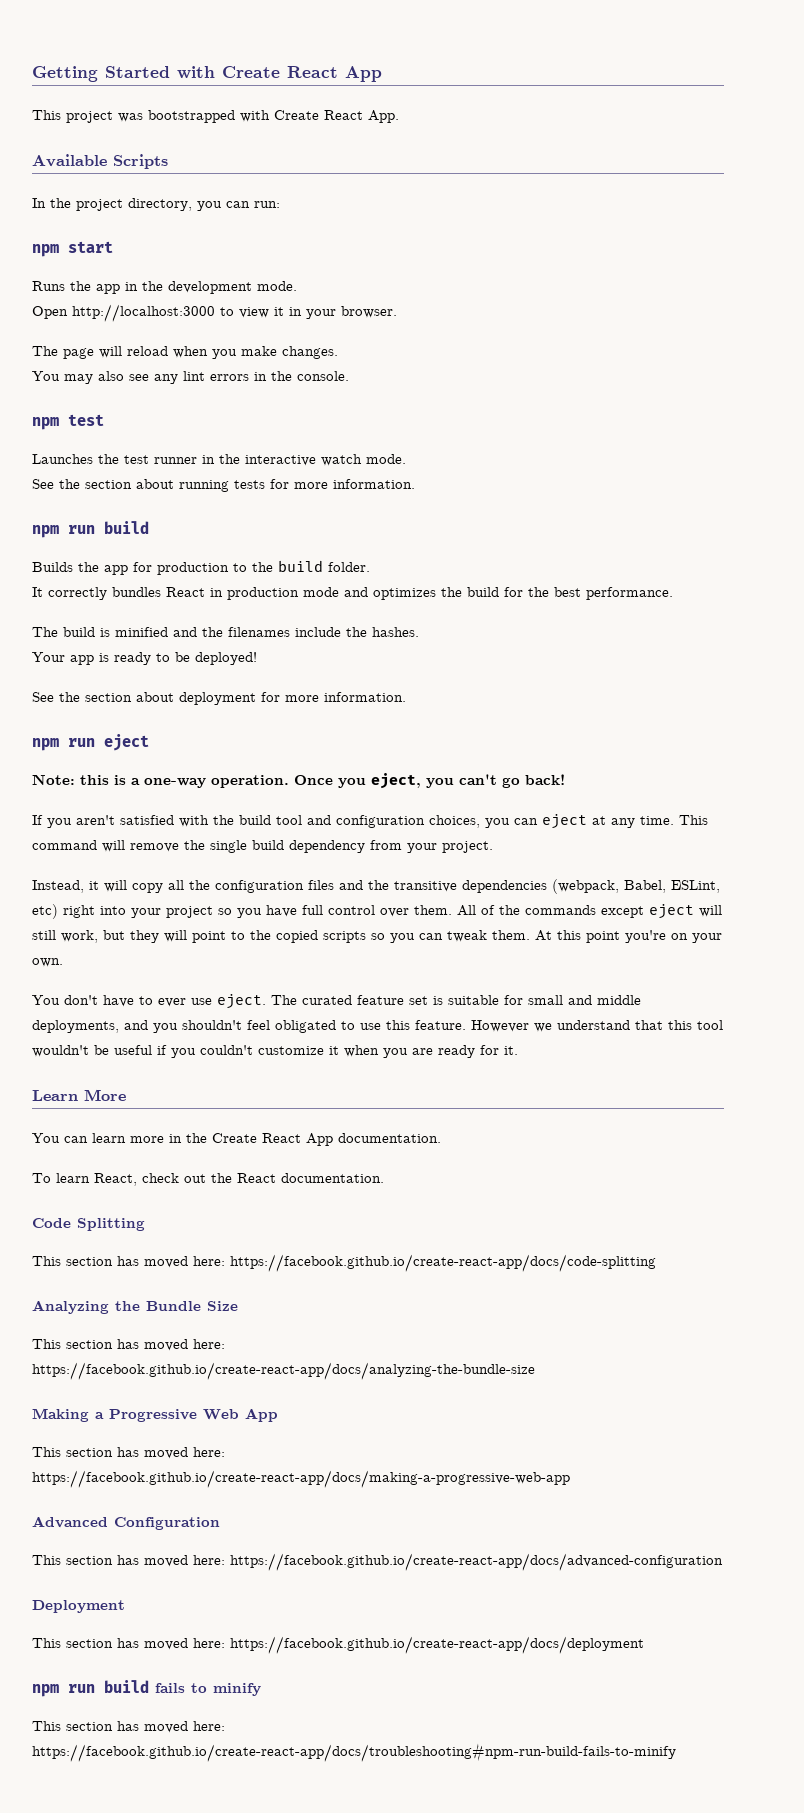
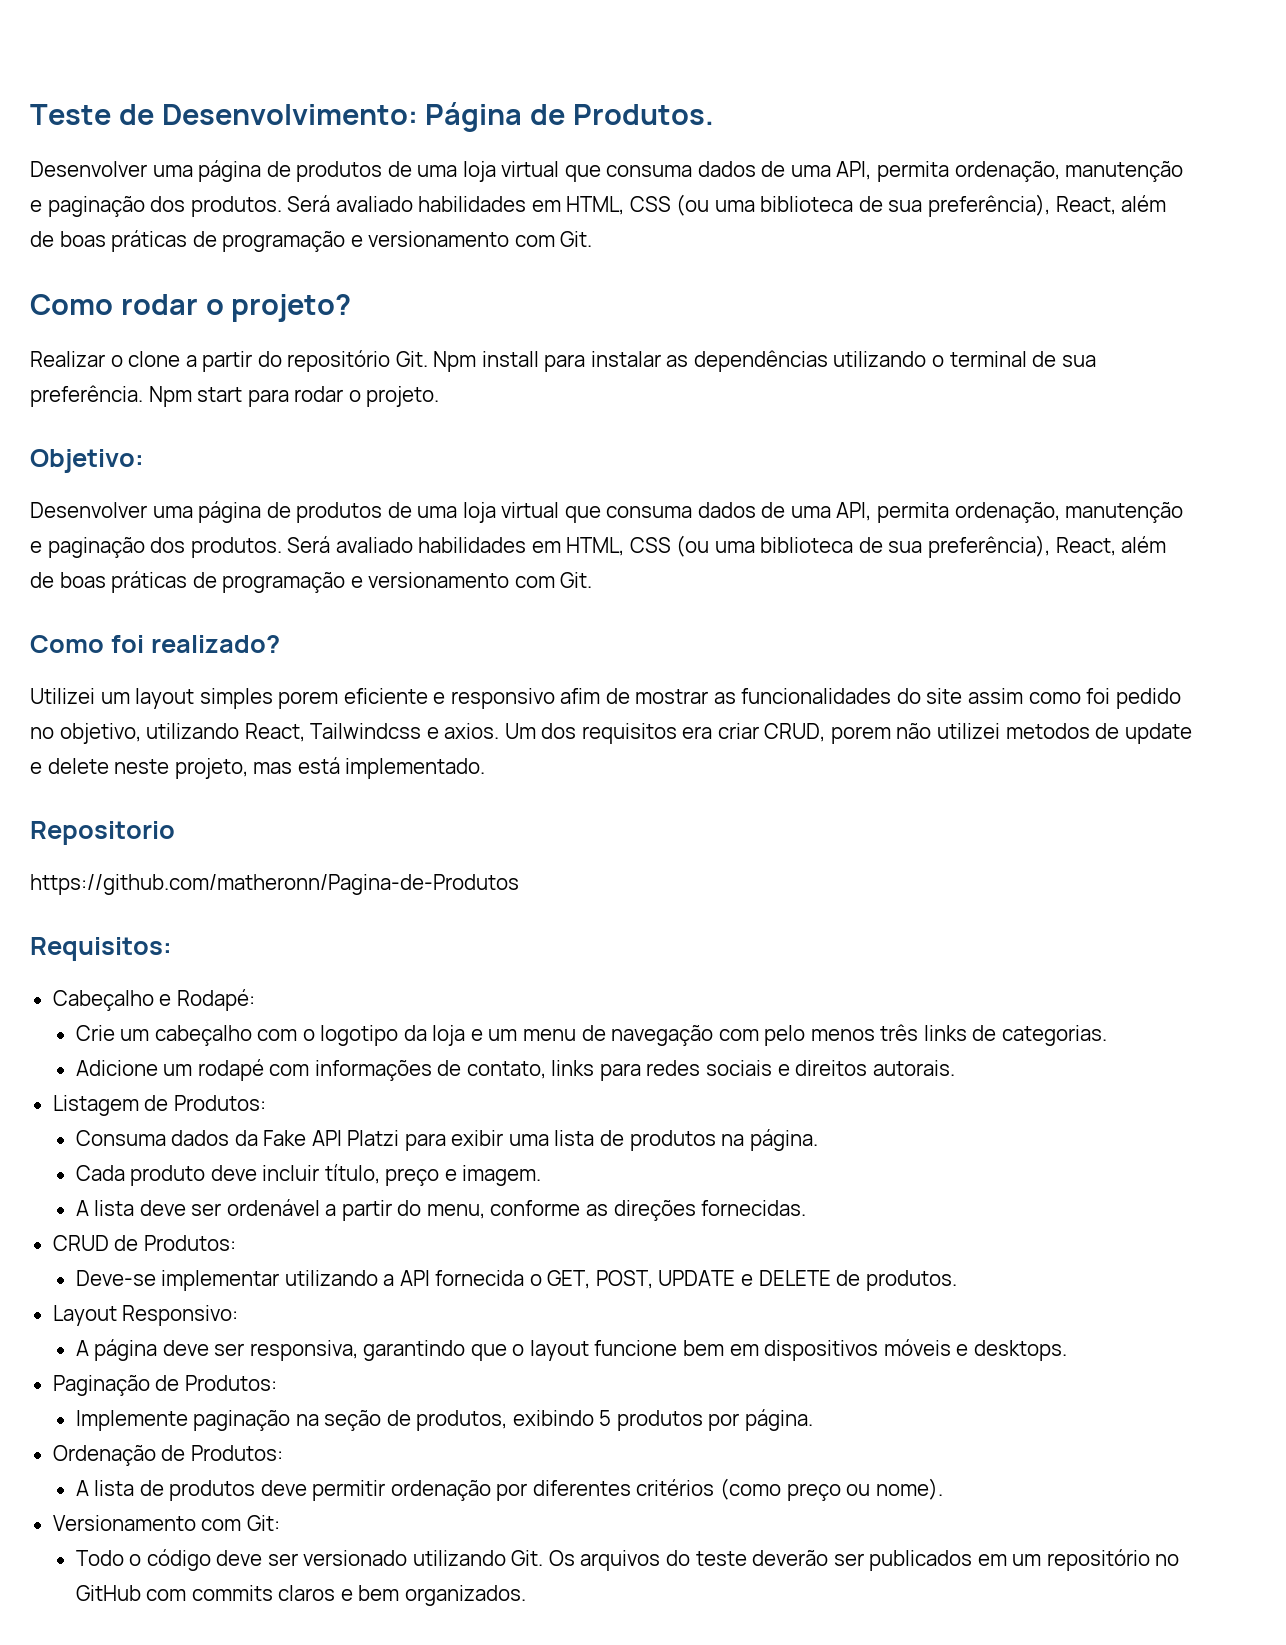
[32,66,382,82] [32,110,399,123] [32,154,168,169] [32,198,280,211] [32,241,113,257] [32,281,297,294] [32,304,397,322] [32,346,338,359] [32,371,349,384] [32,414,104,430] [32,454,406,466] [32,479,415,492] [32,521,149,538] [32,560,370,575] [32,587,673,600] [32,627,419,637] [32,652,257,665] [32,692,406,705] [32,734,149,751] [32,773,565,789] [32,814,708,829] [32,840,493,853] [32,879,720,894] [32,904,722,919] [32,930,722,943] [32,958,63,967] [32,994,641,1009] [32,1020,723,1033] [32,1045,518,1058] [32,1089,126,1101] [32,1133,441,1146] [32,1173,384,1186] [32,1218,145,1231] [32,1254,656,1272] [32,1300,238,1314] [32,1339,225,1351] [32,1362,535,1380] [32,1408,278,1422] [32,1447,225,1459] [32,1470,570,1488] [32,1516,220,1530] [32,1553,723,1571] [32,1600,125,1613] [32,1636,644,1654] [32,1680,261,1697] [32,1721,225,1733] [32,1743,676,1762] Getting Started with Create React App // This project was bootstrapped with Create React App. // Available Scripts // In the project directory, you can run: // npm start // Runs the app in the development mode. // Open http://localhost:3000 to view it in your browser. // The page will reload when you make changes. // You may also see any lint errors in the console. // npm test // Launches the test runner in the interactive watch mode. // See the section about running tests for more information. // npm run build // Builds the app for production to the build folder. // It correctly bundles React in production mode and optimizes the build for the best performance. // The build is minified and the filenames include the hashes. // Your app is ready to be deployed! // See the section about deployment for more information. // npm run eject // Note: this is a one-way operation. Once you eject, you can't go back! // If you aren't satisfied with the build tool and configuration choices, you can eject at any time. This command will remove the single build dependency from your project. // Instead, it will copy all the configuration files and the transitive dependencies (webpack, Babel, ESLint, etc) right into your project so you have full control over them. All of the commands except eject will still work, but they will point to the copied scripts so you can tweak them. At this point you're on your own. // You don't have to ever use eject. The curated feature set is suitable for small and middle deployments, and you shouldn't feel obligated to use this feature. However we understand that this tool wouldn't be useful if you couldn't customize it when you are ready for it. // Learn More // You can learn more in the Create React App documentation. // To learn React, check out the React documentation. // Code Splitting // This section has moved here: https://facebook.github.io/create-react-app/docs/code-splitting // Analyzing the Bundle Size // This section has moved here: https://facebook.github.io/create-react-app/docs/analyzing-the-bundle-size // Making a Progressive Web App // This section has moved here: https://facebook.github.io/create-react-app/docs/making-a-progressive-web-app // Advanced Configuration // This section has moved here: https://facebook.github.io/create-react-app/docs/advanced-configuration // Deployment // This section has moved here: https://facebook.github.io/create-react-app/docs/deployment // npm run build fails to minify // This section has moved here: https://facebook.github.io/create-react-app/docs/troubleshooting#npm-run-build-fails-to-minify -> [30,102,715,132] [30,160,1184,182] [30,194,1167,217] [30,230,593,252] [30,294,352,322] [30,350,1096,372] [30,385,440,407] [30,449,144,473] [30,501,1184,523] [30,535,1167,558] [30,571,593,593] [30,635,280,653] [30,688,1181,709] [30,723,1192,744] [30,757,486,779] [30,821,175,845] [30,874,519,895] [30,937,172,961] [52,989,255,1011] [75,1024,1107,1046] [75,1059,955,1081] [52,1095,266,1116] [75,1129,818,1151] [75,1164,542,1186] [75,1199,807,1221] [52,1235,236,1251] [75,1270,957,1291] [52,1305,239,1326] [75,1339,1067,1361] [52,1375,277,1396] [75,1409,814,1431] [52,1445,283,1466] [75,1478,943,1501] [52,1515,280,1531] [75,1549,1180,1571] [75,1585,526,1606] Teste de Desenvolvimento: Página de Produtos. // Desenvolver uma página de produtos de uma loja virtual que consuma dados de uma API, permita ordenação, manutenção e paginação dos produtos. Será avaliado habilidades em HTML, CSS (ou uma biblioteca de sua preferência), React, além de boas práticas de programação e versionamento com Git. // Como rodar o projeto? // Realizar o clone a partir do repositório Git. Npm install para instalar as dependências utilizando o terminal de sua preferência. Npm start para rodar o projeto. // Objetivo: // Desenvolver uma página de produtos de uma loja virtual que consuma dados de uma API, permita ordenação, manutenção e paginação dos produtos. Será avaliado habilidades em HTML, CSS (ou uma biblioteca de sua preferência), React, além de boas práticas de programação e versionamento com Git. // Como foi realizado? // Utilizei um layout simples porem eficiente e responsivo afim de mostrar as funcionalidades do site assim como foi pedido no objetivo, utilizando React, Tailwindcss e axios. Um dos requisitos era criar CRUD, porem não utilizei metodos de update e delete neste projeto, mas está implementado. // Repositorio // https://github.com/matheronn/Pagina-de-Produtos // Requisitos: // Cabeçalho e Rodapé: // Crie um cabeçalho com o logotipo da loja e um menu de navegação com pelo menos três links de categorias. // Adicione um rodapé com informações de contato, links para redes sociais e direitos autorais. // Listagem de Produtos: // Consuma dados da Fake API Platzi para exibir uma lista de produtos na página. // Cada produto deve incluir título, preço e imagem. // A lista deve ser ordenável a partir do menu, conforme as direções fornecidas. // CRUD de Produtos: // Deve-se implementar utilizando a API fornecida o GET, POST, UPDATE e DELETE de produtos. // Layout Responsivo: // A página deve ser responsiva, garantindo que o layout funcione bem em dispositivos móveis e desktops. // Paginação de Produtos: // Implemente paginação na seção de produtos, exibindo 5 produtos por página. // Ordenação de Produtos: // A lista de produtos deve permitir ordenação por diferentes critérios (como preço ou nome). // Versionamento com Git: // Todo o código deve ser versionado utilizando Git. Os arquivos do teste deverão ser publicados em um repositório no GitHub com commits claros e bem organizados.

